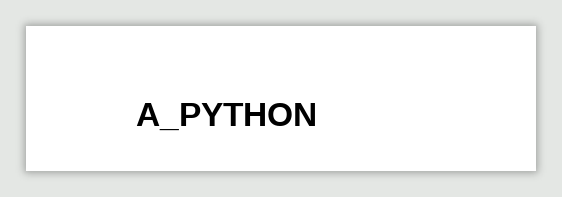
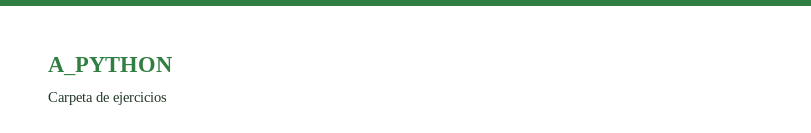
(317, 117) none -> [48,92,167,105] // Carpeta de ejercicios

